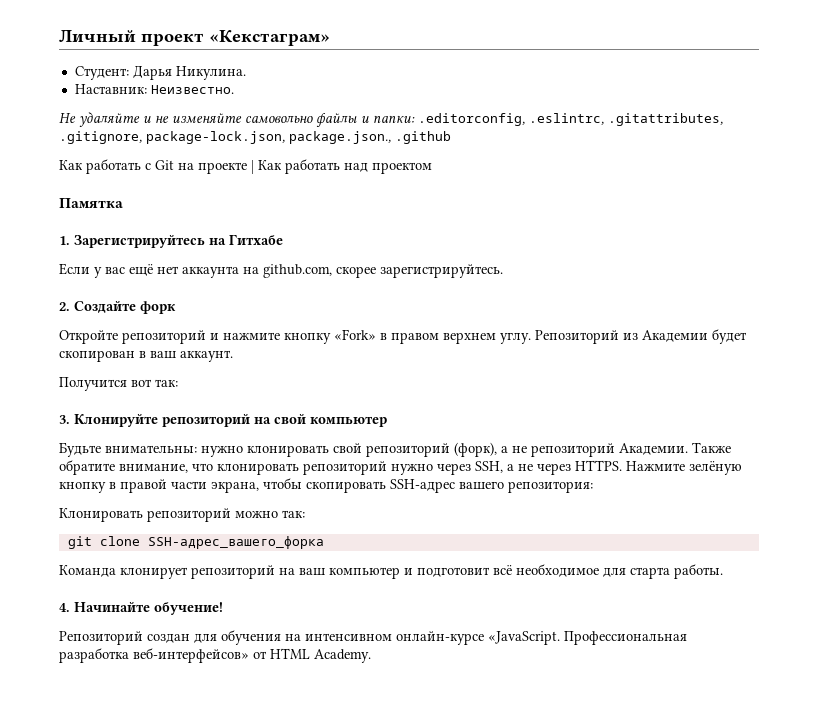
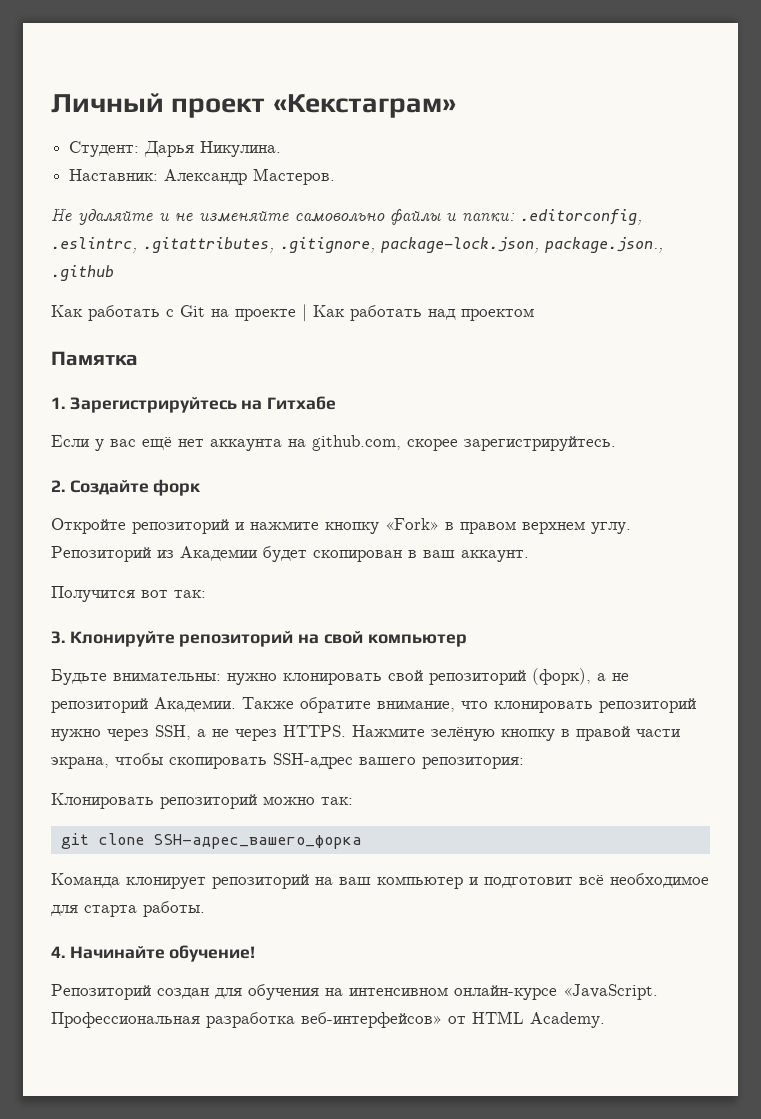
[150,85,234,94] Неизвестно. -> [164,168,336,185] Александр Мастеров.

